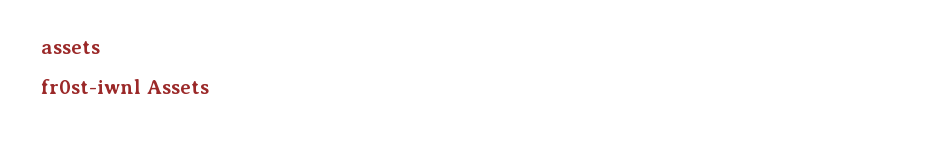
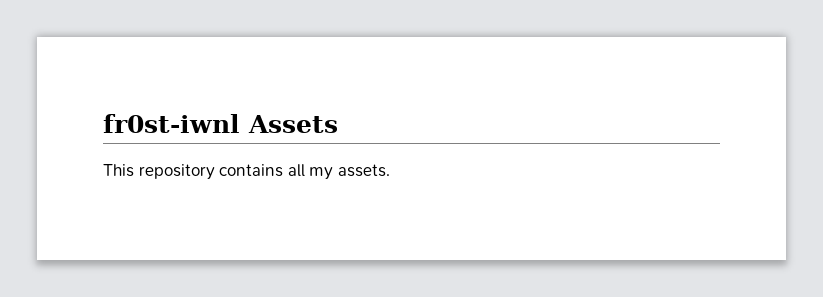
[41,41,100,54] assets // -> (103, 123) none
(209, 87) none -> [103,164,390,180] // This repository contains all my assets.

